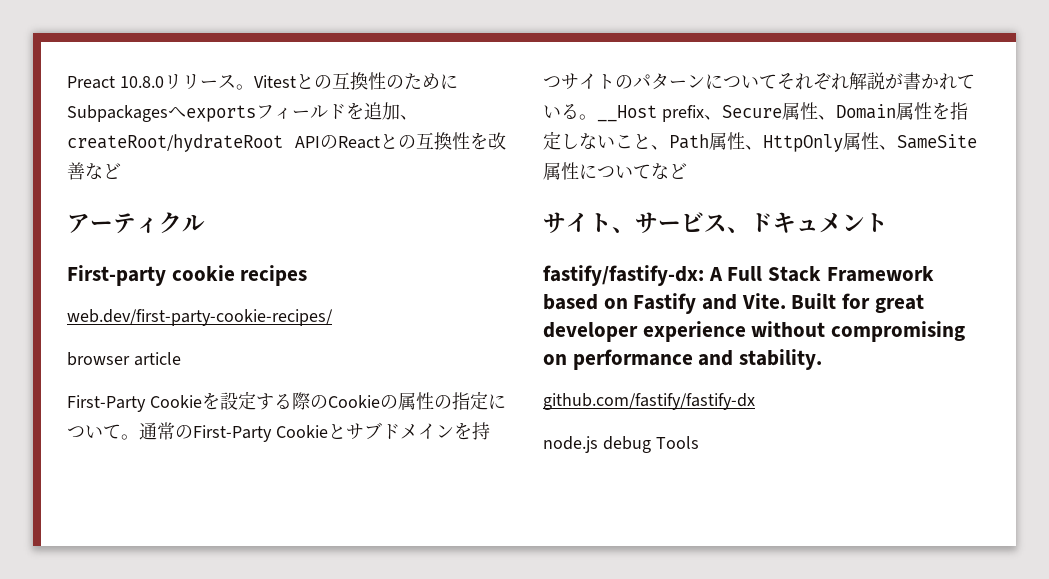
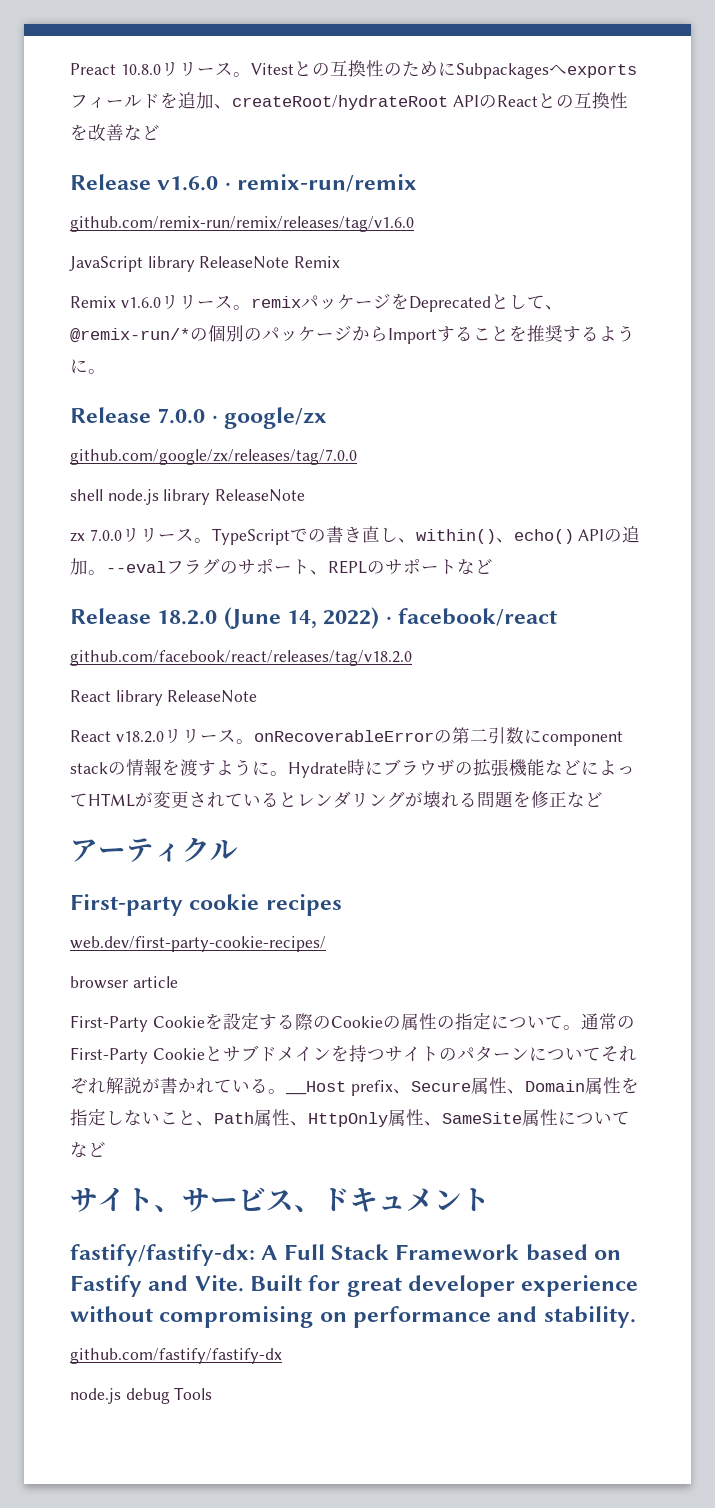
(121, 171) none -> [70,174,418,192] [70,216,414,232] [69,256,341,272] [70,293,563,312] [70,325,635,344] [70,359,106,374] [70,407,328,429] [70,449,357,465] [70,489,306,505] [70,526,641,545] [70,558,493,575] [70,607,558,629] [70,650,412,666] [70,690,258,706] [70,727,623,746] [70,758,635,778] [70,791,603,808] // Release v1.6.0 · remix-run/remix // github.com/remix-run/remix/releases/tag/v1.6.0 // JavaScript library ReleaseNote Remix // Remix v1.6.0リリース。remixパッケージをDeprecatedとして、@remix-run/*の個別のパッケージからImportすることを推奨するように。 // Release 7.0.0 · google/zx // github.com/google/zx/releases/tag/7.0.0 // shell node.js library ReleaseNote // zx 7.0.0リリース。TypeScriptでの書き直し、within()、echo() APIの追加。--evalフラグのサポート、REPLのサポートなど // Release 18.2.0 (June 14, 2022) · facebook/react // github.com/facebook/react/releases/tag/v18.2.0 // React library ReleaseNote // React v18.2.0リリース。onRecoverableErrorの第二引数にcomponent stackの情報を渡すように。Hydrate時にブラウザの拡張機能などによってHTMLが変更されているとレンダリングが壊れる問題を修正など

